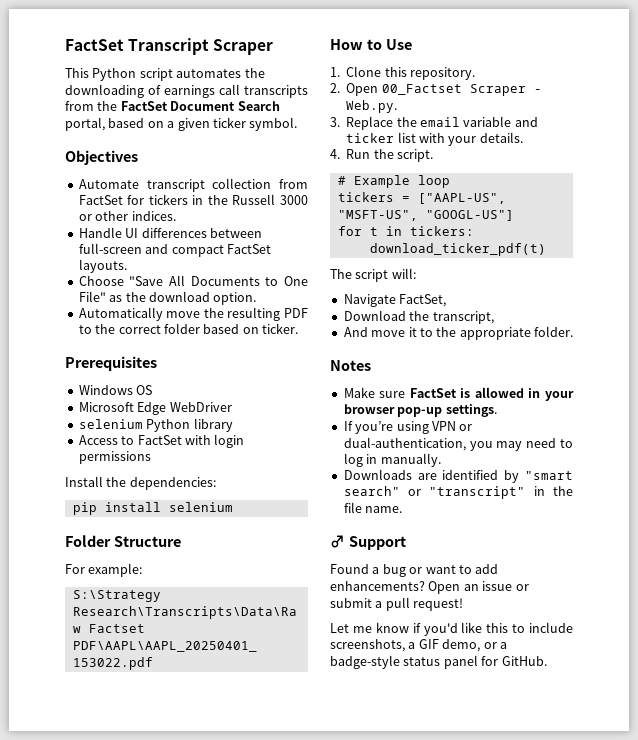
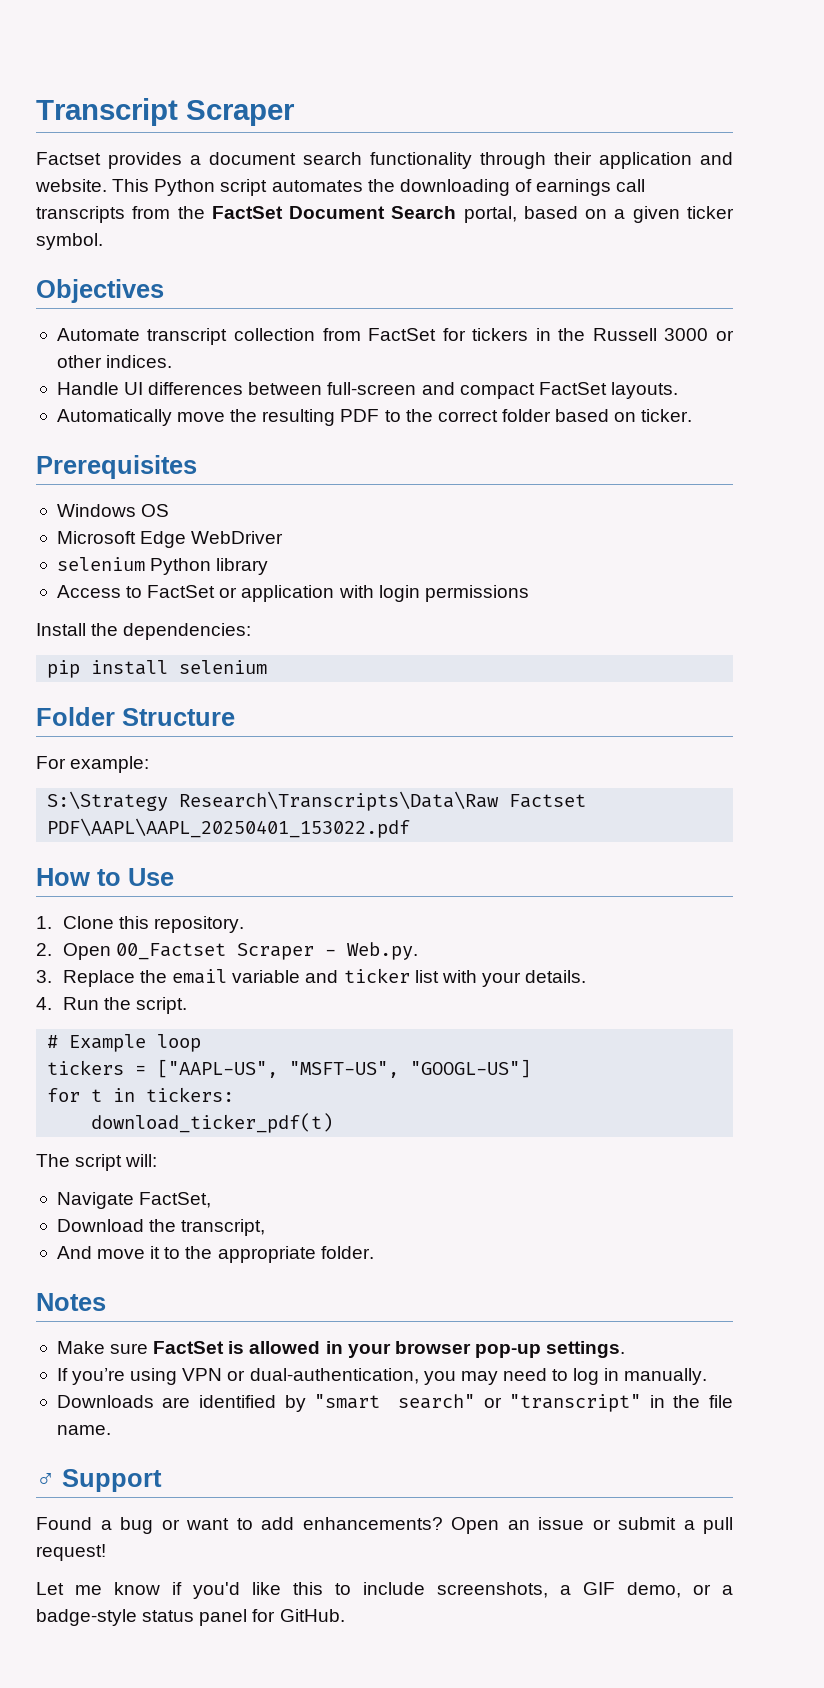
[65,39,124,51] FactSet -> (36, 112) none
(274, 47) none -> [36,152,733,169] [35,179,107,192] Factset provides a document search functionality through their application and website.
[78,275,308,286] [78,291,257,305] // Choose "Save All Documents to One File" as the download option. -> (678, 390) none
(182, 440) none -> [219,585,335,602] or application

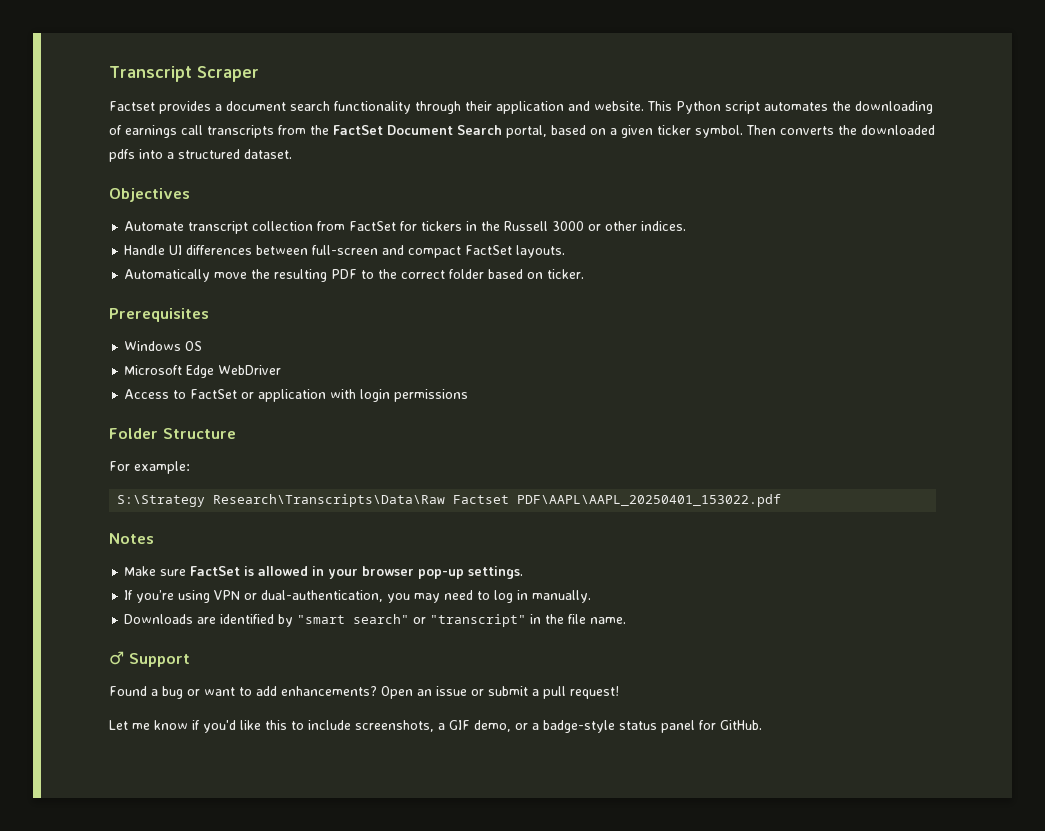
(103, 241) none -> [746,125,935,135] [109,149,292,162] Then converts the downloaded pdfs into a structured dataset.
[56,557,269,575] // selenium Python library -> (282, 370) none
[36,623,252,640] [47,660,268,678] // Install the dependencies: // pip install selenium -> (469, 395) none
[36,868,174,886] [36,916,245,933] [36,942,419,960] [36,968,587,987] [36,997,188,1014] [47,1034,202,1052] [47,1059,532,1078] [47,1087,235,1102] [91,1113,334,1133] [36,1154,158,1171] [56,1192,212,1209] [56,1219,266,1236] [56,1246,374,1263] // How to Use // 1. Clone this repository. // 2. Open 00_Factset Scraper - Web.py. // 3. Replace the email variable and ticker list with your details. // 4. Run the script. // # Example loop // tickers = ["AAPL-US", "MSFT-US", "GOOGL-US"] // for t in tickers: // download_ticker_pdf(t) // The script will: // Navigate FactSet, // Download the transcript, // And move it to the appropriate folder. -> (782, 500) none

